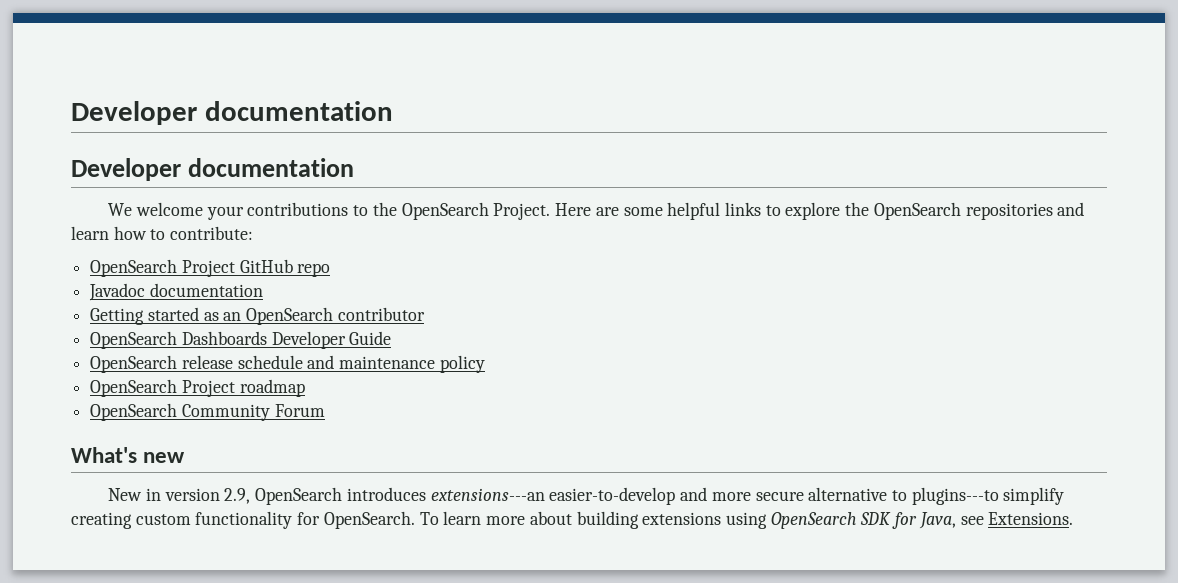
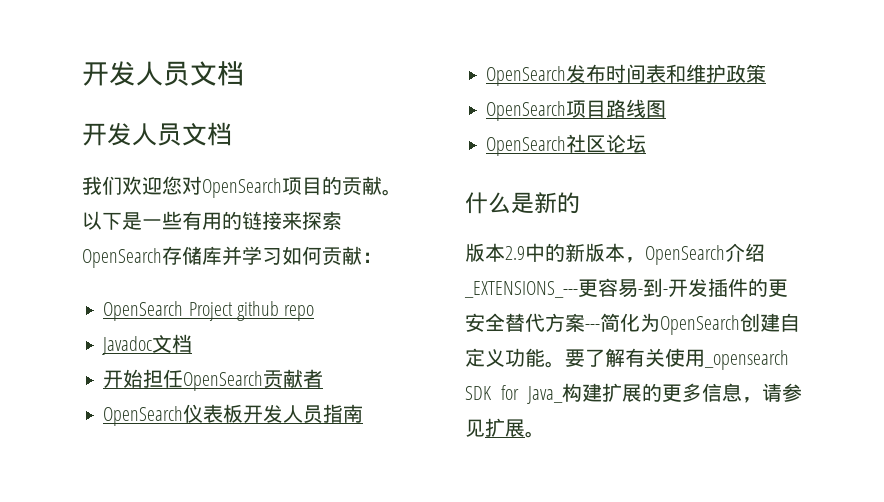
[71,101,393,125] [71,158,354,181] [108,202,1085,220] [71,226,254,240] [90,259,293,277] Developer documentation // Developer documentation // We welcome your contributions to the OpenSearch Project. Here are some helpful links to explore the OpenSearch repositories and learn how to contribute: // OpenSearch Project GitHub -> [82,61,244,86] [82,122,232,146] [82,176,402,198] [82,211,342,230] [82,246,382,268] [103,301,279,321] 开发人员文档 // 开发人员文档 // 我们欢迎您对OpenSearch项目的贡献。以下是一些有用的链接来探索OpenSearch存储库并学习如何贡献： // OpenSearch Project github
[149,283,263,297] [90,307,425,325] [90,331,392,349] [90,355,485,373] [90,379,305,397] [90,403,325,421] [71,447,186,463] [108,487,1065,505] [71,511,1074,529] documentation // Getting started as an OpenSearch contributor // OpenSearch Dashboards Developer Guide // OpenSearch release schedule and maintenance policy // OpenSearch Project roadmap // OpenSearch Community Forum // What's new // New in version 2.9, OpenSearch introduces extensions---an easier-to-develop and more secure alternative to plugins---to simplify creating custom functionality for OpenSearch. To learn more about building extensions using OpenSearch SDK for Java, see Extensions. -> [152,334,193,353] [103,369,324,391] [103,404,364,426] [486,64,767,86] [486,99,667,121] [486,134,647,156] [465,192,580,214] [465,243,765,265] [464,278,788,298] [465,313,800,335] [465,348,789,370] [465,383,802,404] [465,418,545,438] 文档 // 开始担任OpenSearch贡献者 // OpenSearch仪表板开发人员指南 // OpenSearch发布时间表和维护政策 // OpenSearch项目路线图 // OpenSearch社区论坛 // 什么是新的 // 版本2.9中的新版本，OpenSearch介绍_EXTENSIONS_---更容易-到-开发插件的更安全替代方案---简化为OpenSearch创建自定义功能。要了解有关使用_opensearch SDK for Java_构建扩展的更多信息，请参见扩展。

